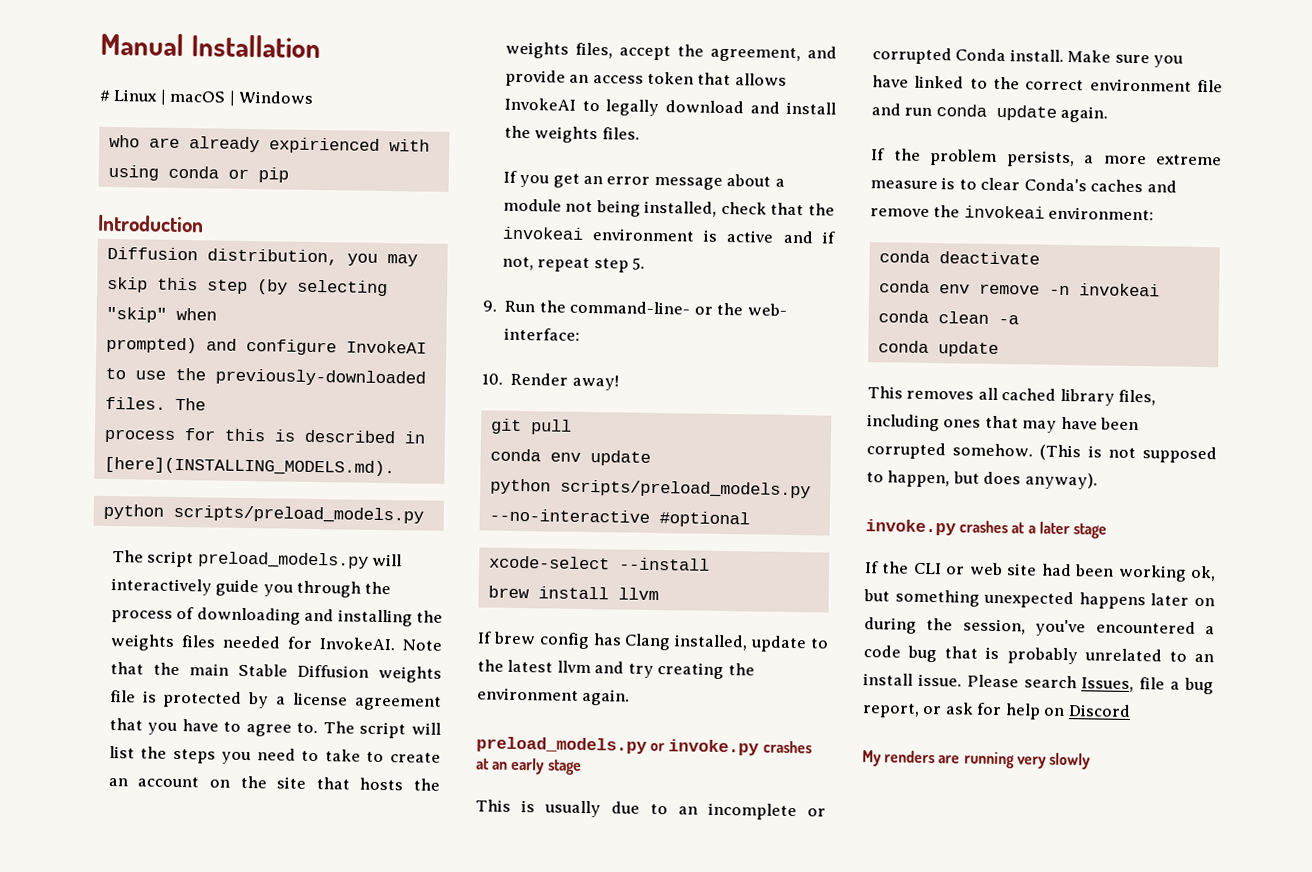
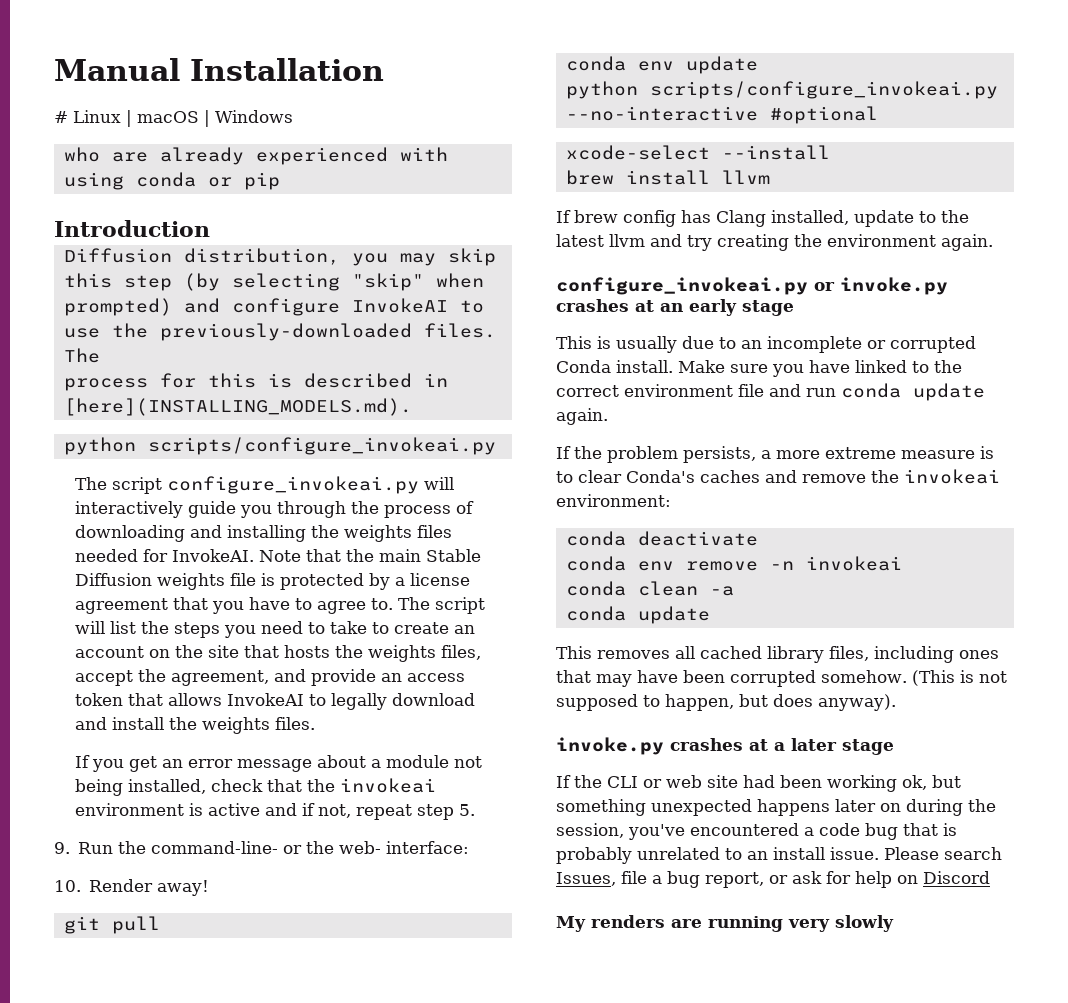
[268,137,380,154] expirienced -> [255,147,388,165] experienced
[172,504,424,524] [111,550,369,569] scripts/preload_models.py // The script preload_models.py -> [147,437,496,455] [75,476,420,494] scripts/configure_invokeai.py // The script configure_invokeai.py
[559,479,811,499] scripts/preload_models.py -> [649,81,998,99] scripts/configure_invokeai.py
[476,736,647,754] preload_models.py -> [556,277,808,295] configure_invokeai.py

